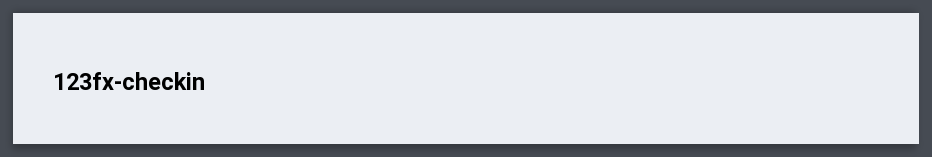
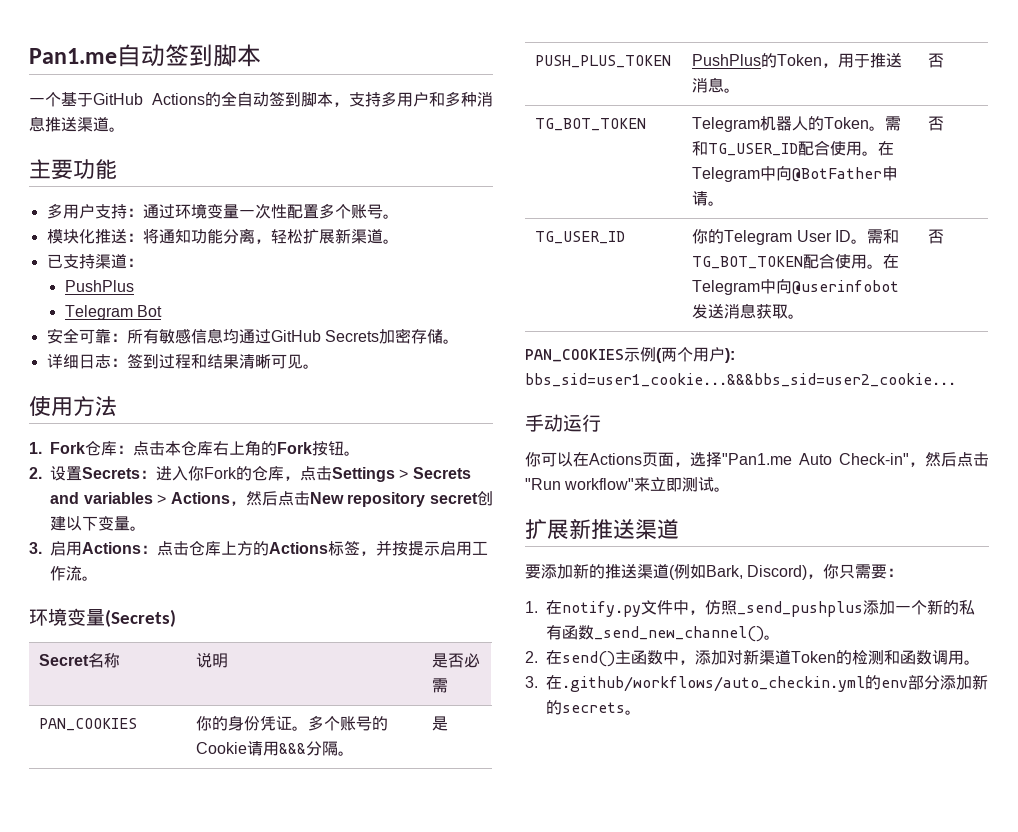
[53,72,205,90] 123fx-checkin -> [29,44,261,67] [29,91,493,107] [29,116,125,132] [29,159,117,180] [46,203,399,219] [46,228,399,244] [46,254,143,269] [64,280,134,292] [64,305,162,320] [46,328,459,344] [46,353,319,369] [29,396,117,416] [29,440,360,456] [29,466,471,482] [50,491,494,507] [50,516,146,531] [29,540,488,556] [50,566,98,581] [29,608,176,627] [39,653,121,668] [196,652,229,668] [432,653,481,668] [432,678,449,693] [39,718,138,731] [196,715,389,731] [196,741,355,756] [432,716,449,731] [535,55,672,68] [692,52,903,68] [692,77,741,93] [928,53,945,68] [535,118,647,131] [692,116,902,132] [692,140,895,156] [692,166,899,182] [692,191,725,206] [928,116,945,131] [535,231,626,244] [692,229,899,245] [692,253,900,269] [692,279,900,295] [692,303,805,319] [928,229,945,244] [525,347,735,363] [525,373,956,387] [525,414,601,432] [525,452,989,467] [525,477,731,492] [525,519,679,540] [525,563,904,580] [525,599,975,617] [546,625,780,642] [525,649,980,667] [525,674,988,692] [546,700,641,715] Pan1.me自动签到脚本 // 一个基于GitHub Actions的全自动签到脚本，支持多用户和多种消息推送渠道。 // 主要功能 // 多用户支持：通过环境变量一次性配置多个账号。 // 模块化推送：将通知功能分离，轻松扩展新渠道。 // 已支持渠道： // PushPlus // Telegram Bot // 安全可靠：所有敏感信息均通过GitHub Secrets加密存储。 // 详细日志：签到过程和结果清晰可见。 // 使用方法 // 1. Fork仓库：点击本仓库右上角的Fork按钮。 // 2.设置Secrets：进入你Fork的仓库，点击Settings > Secrets and variables > Actions，然后点击New repository secret创建以下变量。 // 3.启用Actions：点击仓库上方的Actions标签，并按提示启用工作流。 // 环境变量(Secrets) // Secret名称 | 说明 | 是否必需 // PAN_COOKIES | 你的身份凭证。多个账号的Cookie请用&&&分隔。 | 是 // PUSH_PLUS_TOKEN | PushPlus的Token，用于推送消息。 | 否 // TG_BOT_TOKEN | Telegram机器人的Token。需和TG_USER_ID配合使用。在Telegram中向@BotFather申请。 | 否 // TG_USER_ID | 你的Telegram User ID。需和TG_BOT_TOKEN配合使用。在Telegram中向@userinfobot发送消息获取。 | 否 // PAN_COOKIES示例(两个用户): bbs_sid=user1_cookie...&&&bbs_sid=user2_cookie... // 手动运行 // 你可以在Actions页面，选择"Pan1.me Auto Check-in"，然后点击"Run workflow"来立即测试。 // 扩展新推送渠道 // 要添加新的推送渠道(例如Bark, Discord)，你只需要： // 1.在notify.py文件中，仿照_send_pushplus添加一个新的私有函数_send_new_channel()。 // 2.在send()主函数中，添加对新渠道Token的检测和函数调用。 // 3.在.github/workflows/auto_checkin.yml的env部分添加新的secrets。

